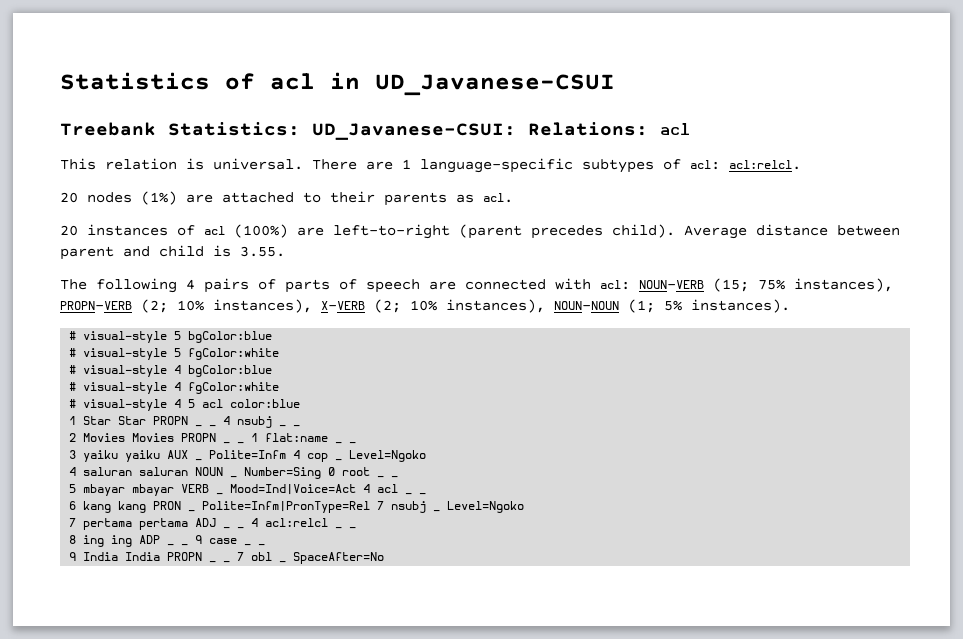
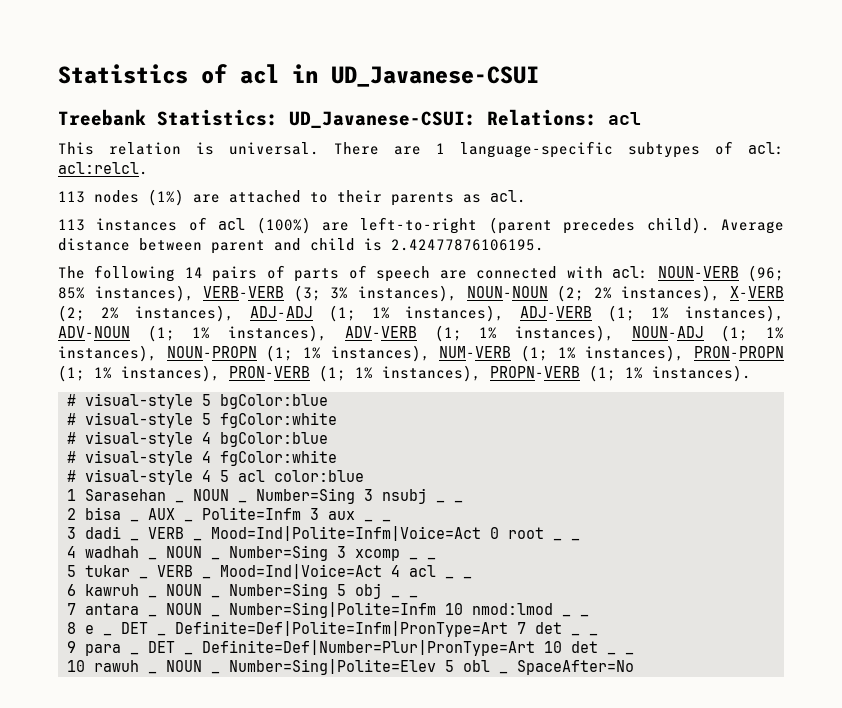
[60,192,78,203] 20 -> [58,191,85,203] 113
[60,225,78,236] 20 -> [58,219,85,231] 113
[240,246,285,257] 3.55. -> [391,239,544,251] 2.42477876106195.
[186,279,195,290] 4 -> [184,267,203,278] 14
[713,278,893,292] [60,299,682,313] (15; 75% instances), PROPN-VERB (2; 10% instances), X-VERB (2; 10% instances), NOUN-NOUN (1; 5% -> [747,265,784,282] [58,285,785,302] [58,305,784,322] [58,325,785,342] [58,345,784,362] [58,365,643,382] (96; 85% instances), VERB-VERB (3; 3% instances), NOUN-NOUN (2; 2% instances), X-VERB (2; 2% instances), ADJ-ADJ (1; 1% instances), ADJ-VERB (1; 1% instances), ADV-NOUN (1; 1% instances), ADV-VERB (1; 1% instances), NOUN-ADJ (1; 1% instances), NOUN-PROPN (1; 1% instances), NUM-VERB (1; 1% instances), PRON-PROPN (1; 1% instances), PRON-VERB (1; 1% instances), PROPN-VERB (1; 1%
[83,416,189,425] [195,425,217,427] [223,416,301,428] [69,433,217,442] [223,442,245,444] [251,433,329,442] [335,442,357,444] [69,450,189,462] [195,459,203,461] [209,450,427,462] [69,467,224,476] [230,467,371,479] Star Star PROPN _ _ 4 nsubj _ _ // 2 Movies Movies PROPN _ _ 1 flat:name _ _ // 3 yaiku yaiku AUX _ Polite=Infm 4 cop _ Level=Ngoko // 4 saluran saluran NOUN _ Number=Sing 0 root -> [85,488,463,504] [67,507,391,522] [67,526,580,541] [67,545,400,561] Sarasehan _ NOUN _ Number=Sing 3 nsubj _ _ // 2 bisa _ AUX _ Polite=Infm 3 aux _ _ // 3 dadi _ VERB _ Mood=Ind|Polite=Infm|Voice=Act 0 root _ _ // 4 wadhah _ NOUN _ Number=Sing 3 xcomp
[83,484,175,496] mbayar mbayar -> [85,565,148,579] tukar _
[83,501,182,513] [188,501,525,513] [69,518,217,530] [223,527,245,529] [251,518,329,527] [335,527,357,529] [69,535,161,547] [167,544,189,546] [195,535,238,544] [244,544,266,546] [69,552,203,561] [209,561,231,563] [237,552,245,561] kang kang PRON _ Polite=Infm|PronType=Rel 7 nsubj _ Level=Ngoko // 7 pertama pertama ADJ _ _ 4 acl:relcl _ _ // 8 ing ing ADP _ _ 9 case _ _ // 9 India India PROPN _ _ 7 -> [85,583,418,599] [67,602,589,618] [67,621,598,637] [67,640,634,656] [67,659,454,675] kawruh _ NOUN _ Number=Sing 5 obj _ _ // 7 antara _ NOUN _ Number=Sing|Polite=Infm 10 nmod:lmod _ _ // 8 e _ DET _ Definite=Def|Polite=Infm|PronType=Art 7 det _ _ // 9 para _ DET _ Definite=Def|Number=Plur|PronType=Art 10 det _ _ // 10 rawuh _ NOUN _ Number=Sing|Polite=Elev 5

